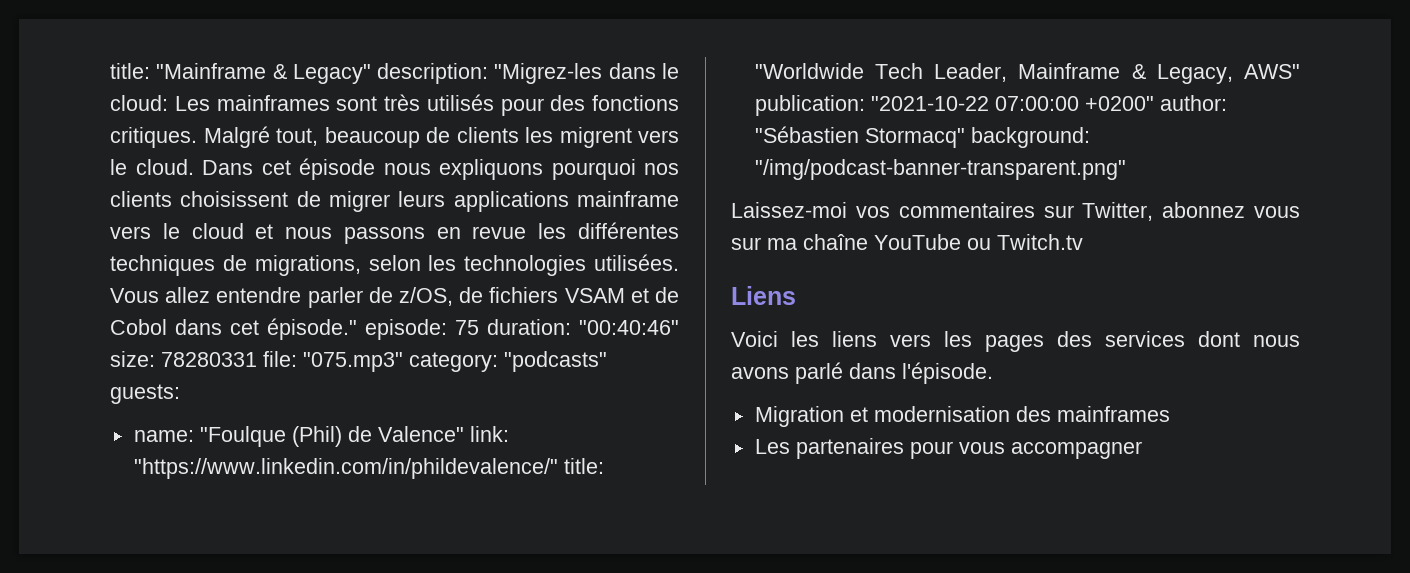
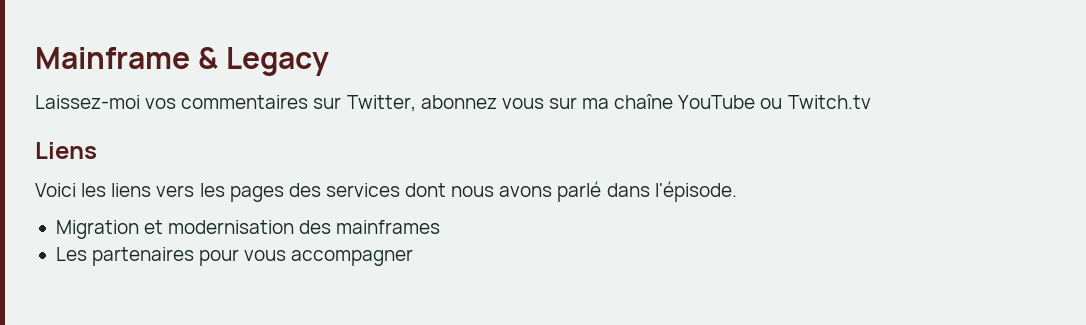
[110,63,679,84] [110,94,679,116] [110,126,679,148] [110,158,679,180] [110,191,679,212] [110,222,679,244] [110,254,679,276] [110,287,679,308] [110,318,679,340] [110,351,607,372] [110,384,180,404] [133,426,509,447] [133,458,604,479] [754,63,1300,84] [754,95,1227,116] [754,126,1090,148] [754,159,1126,180] title: "Mainframe & Legacy" description: "Migrez-les dans le cloud: Les mainframes sont très utilisés pour des fonctions critiques. Malgré tout, beaucoup de clients les migrent vers le cloud. Dans cet épisode nous expliquons pourquoi nos clients choisissent de migrer leurs applications mainframe vers le cloud et nous passons en revue les différentes techniques de migrations, selon les technologies utilisées. Vous allez entendre parler de z/OS, de fichiers VSAM et de Cobol dans cet épisode." episode: 75 duration: "00:40:46" size: 78280331 file: "075.mp3" category: "podcasts" guests: // name: "Foulque (Phil) de Valence" link: "https://www.linkedin.com/in/phildevalence/" title: "Worldwide Tech Leader, Mainframe & Legacy, AWS" publication: "2021-10-22 07:00:00 +0200" author: "Sébastien Stormacq" background: "/img/podcast-banner-transparent.png" -> [35,47,330,76] Mainframe & Legacy

